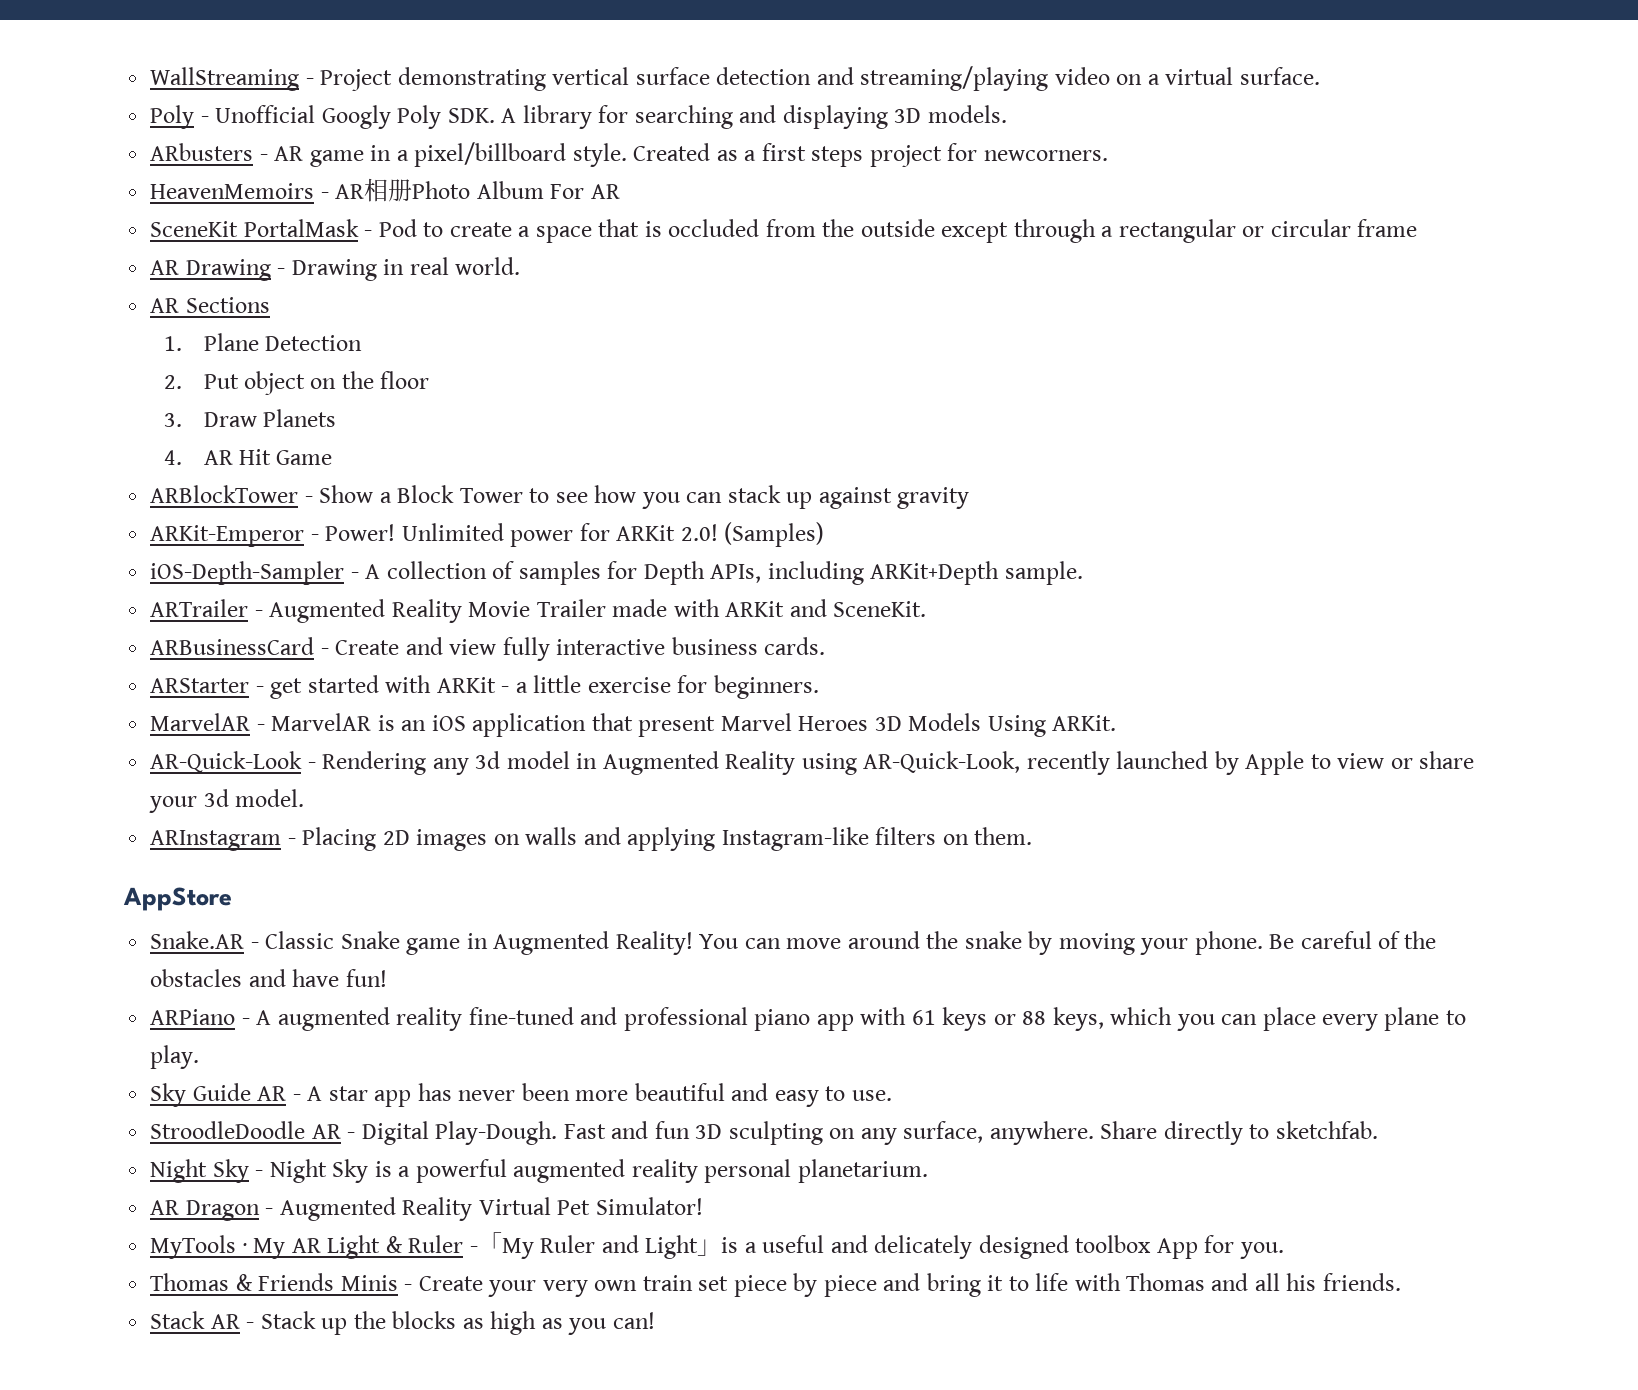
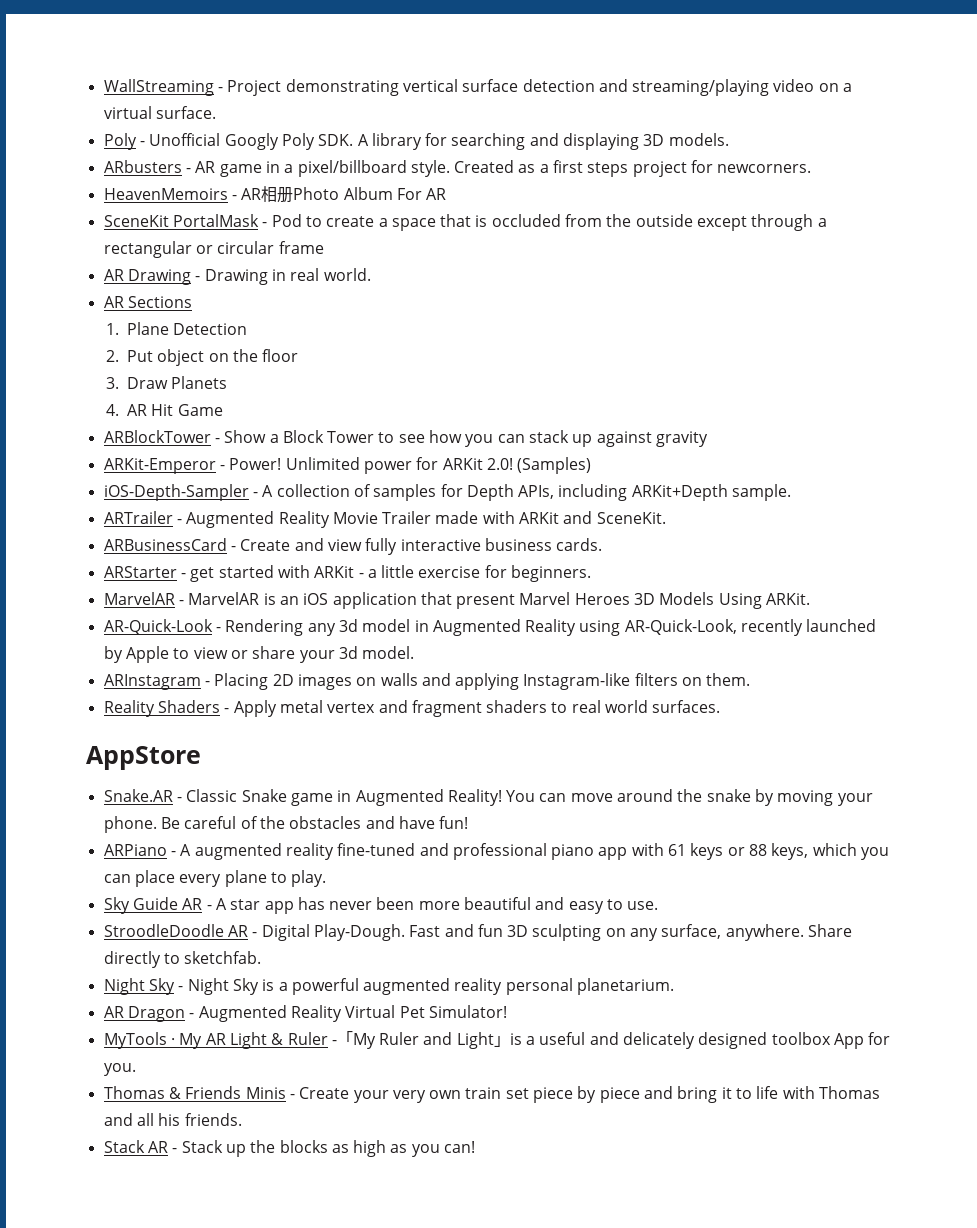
(1033, 836) none -> [103,700,721,717] // Reality Shaders - Apply metal vertex and fragment shaders to real world surfaces.

